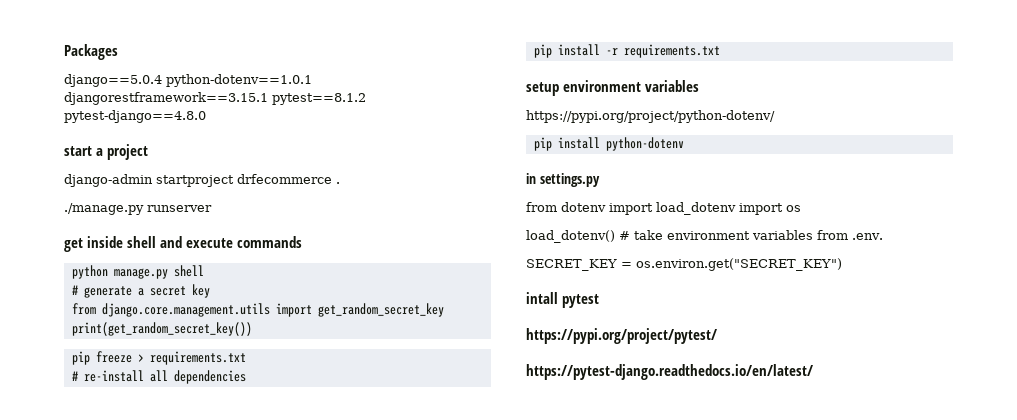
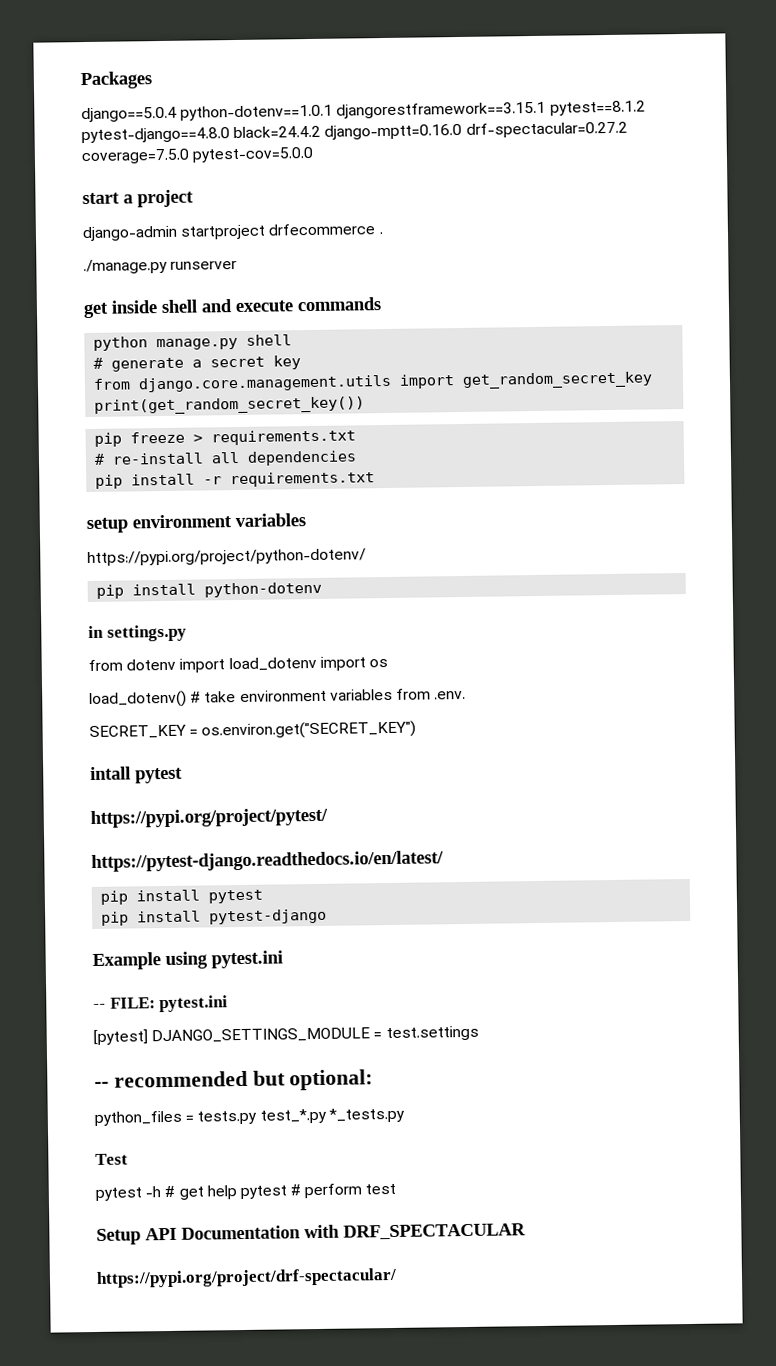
(206, 116) none -> [233,121,628,140] [81,146,314,165] black=24.4.2 django-mptt=0.16.0 drf-spectacular=0.27.2 coverage=7.5.0 pytest-cov=5.0.0
(813, 372) none -> [100,889,264,905] [101,908,328,926] [92,950,283,970] [93,995,229,1013] [93,1025,479,1045] [94,1069,374,1091] [94,1107,405,1126] [95,1153,128,1165] [95,1183,397,1201] [96,1223,526,1245] [96,1267,397,1288] // pip install pytest // pip install pytest-django // Example using pytest.ini // -- FILE: pytest.ini // [pytest] DJANGO_SETTINGS_MODULE = test.settings // -- recommended but optional: // python_files = tests.py test_*.py *_tests.py // Test // pytest -h # get help pytest # perform test // Setup API Documentation with DRF_SPECTACULAR // https://pypi.org/project/drf-spectacular/

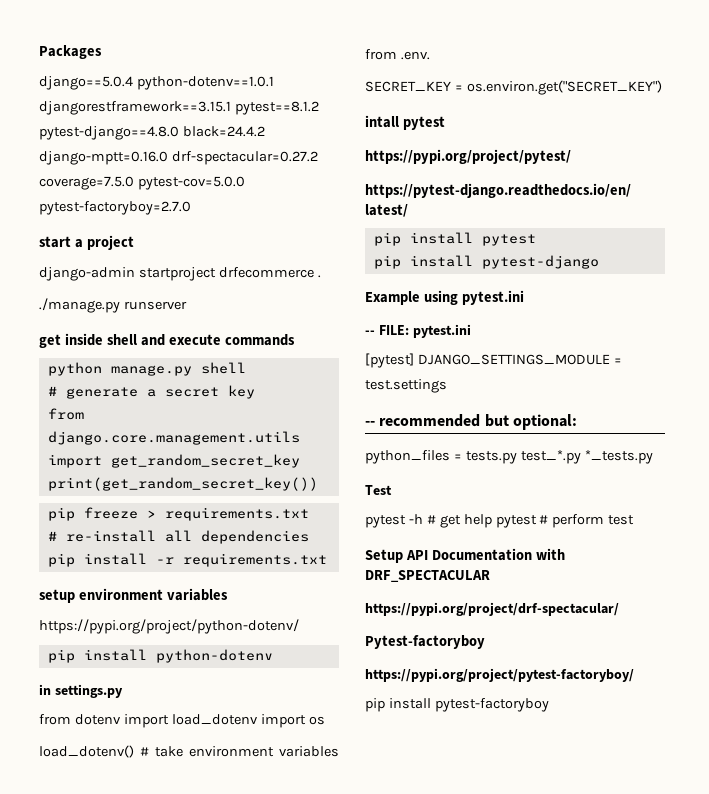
(314, 154) none -> [39,201,191,215] pytest-factoryboy=2.7.0
(397, 1277) none -> [365,635,485,649] [365,668,634,682] [365,698,549,712] // Pytest-factoryboy // https://pypi.org/project/pytest-factoryboy/ // pip install pytest-factoryboy

